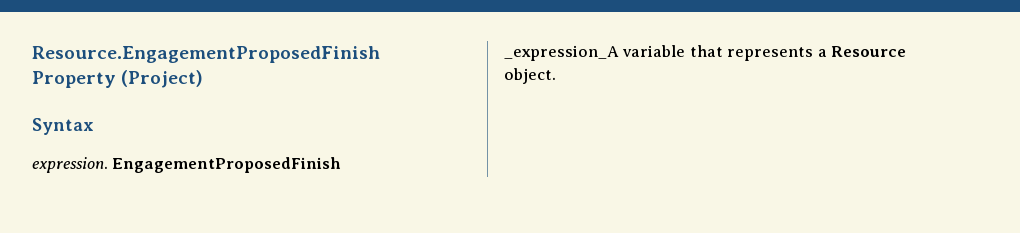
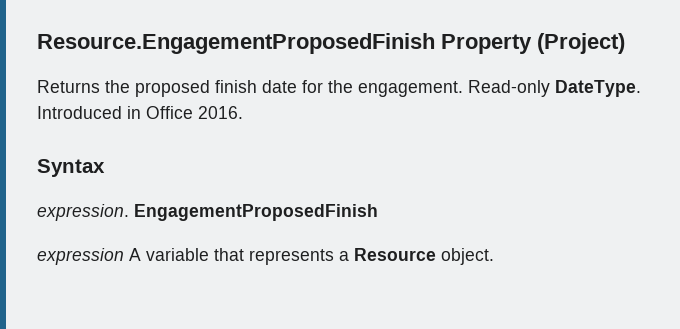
(204, 79) none -> [37,80,641,97] [37,106,243,119] // Returns the proposed finish date for the engagement. Read-only DateType. Introduced in Office 2016.
[504,45,619,61] _expression_A -> [37,248,141,265] expression A

